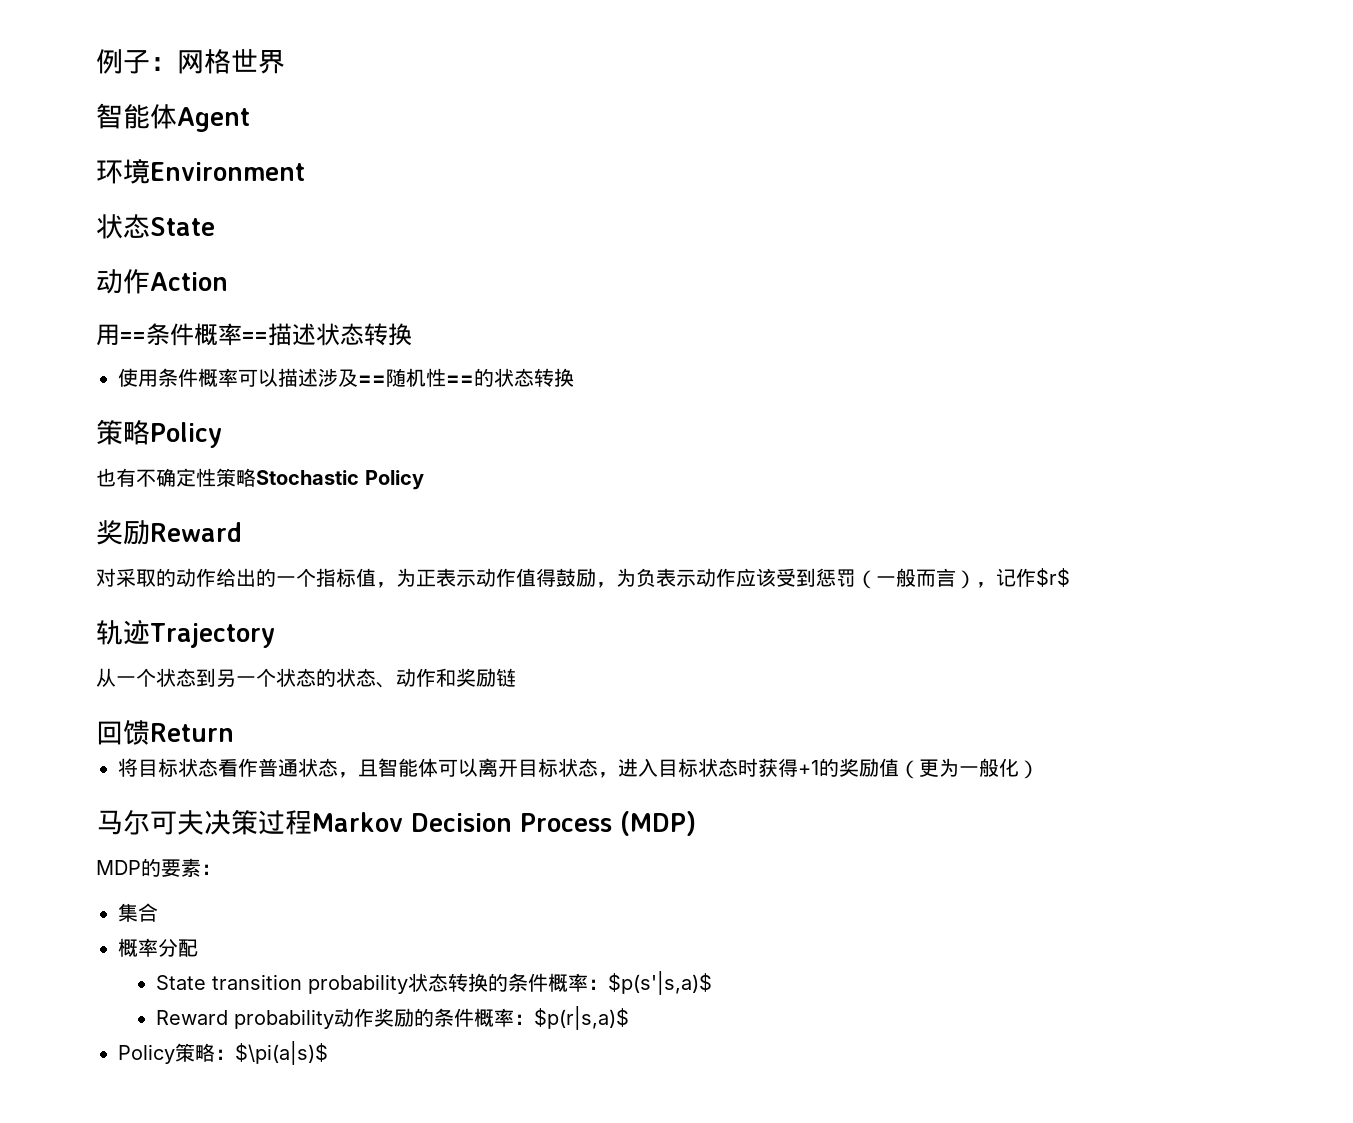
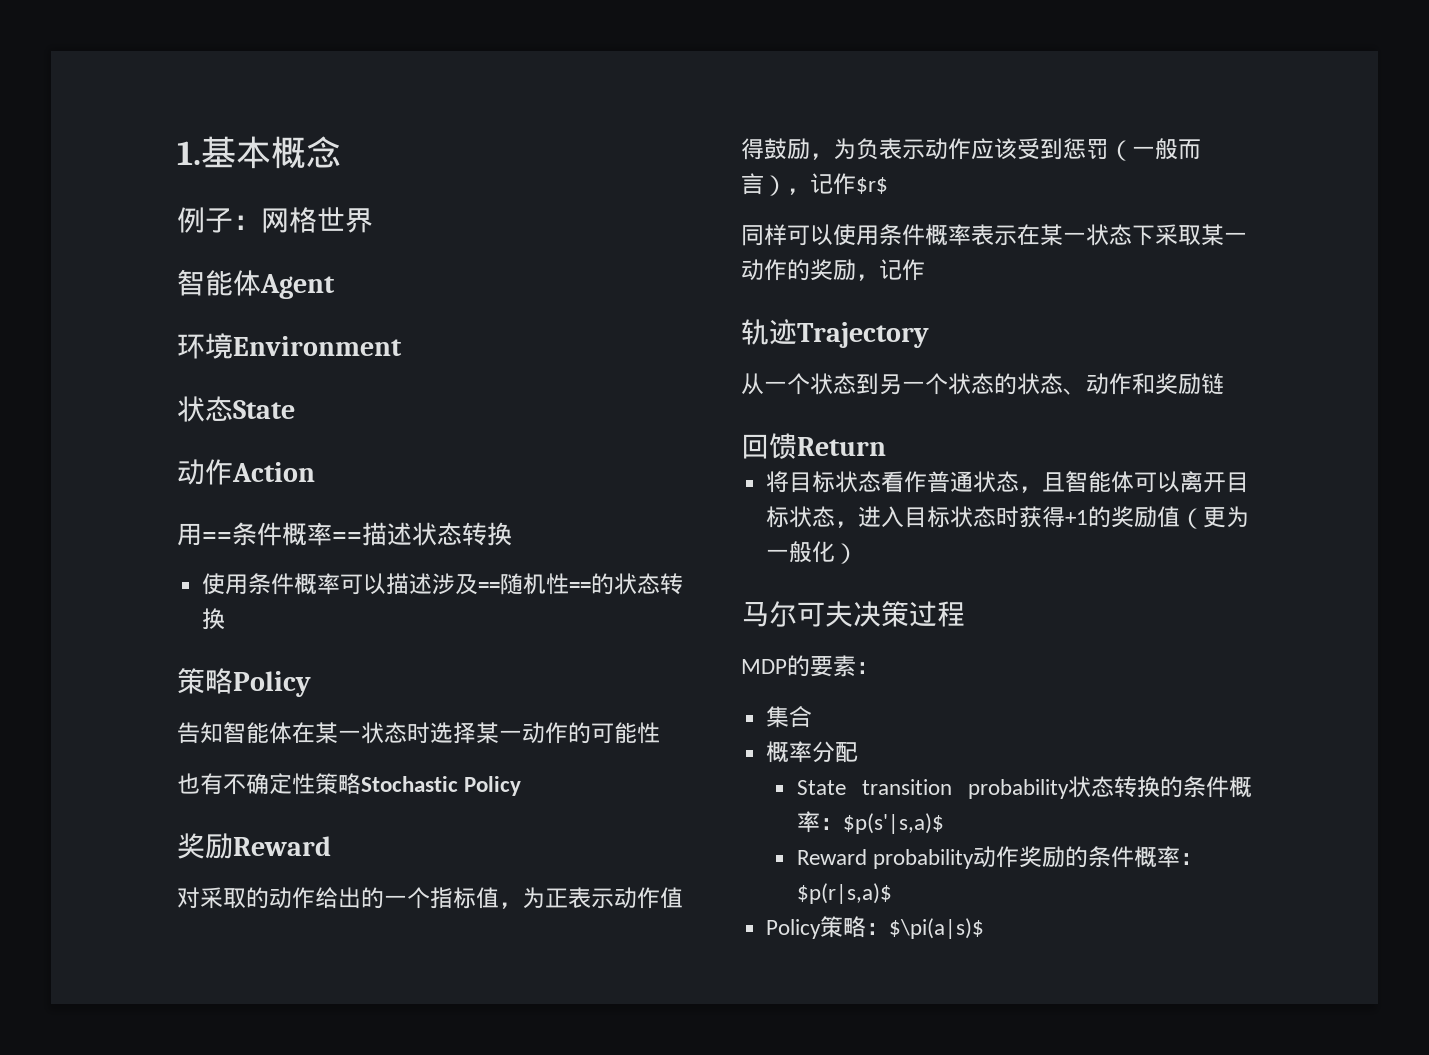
(96, 61) none -> [177,136,341,169] 1.基本概念 //
(222, 435) none -> [177,722,660,744] // 告知智能体在某一状态时选择某一动作的可能性
(1070, 577) none -> [741,224,1247,246] [741,259,925,281] // 同样可以使用条件概率表示在某一状态下采取某一动作的奖励，记作
[312,811,696,836] Markov Decision Process (MDP) -> (965, 614) none

